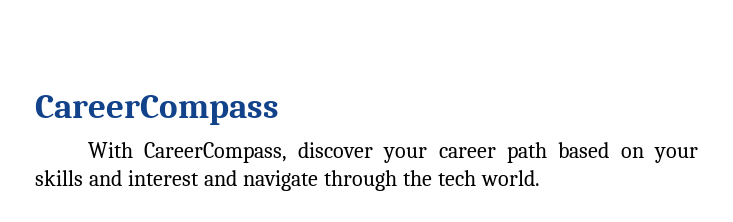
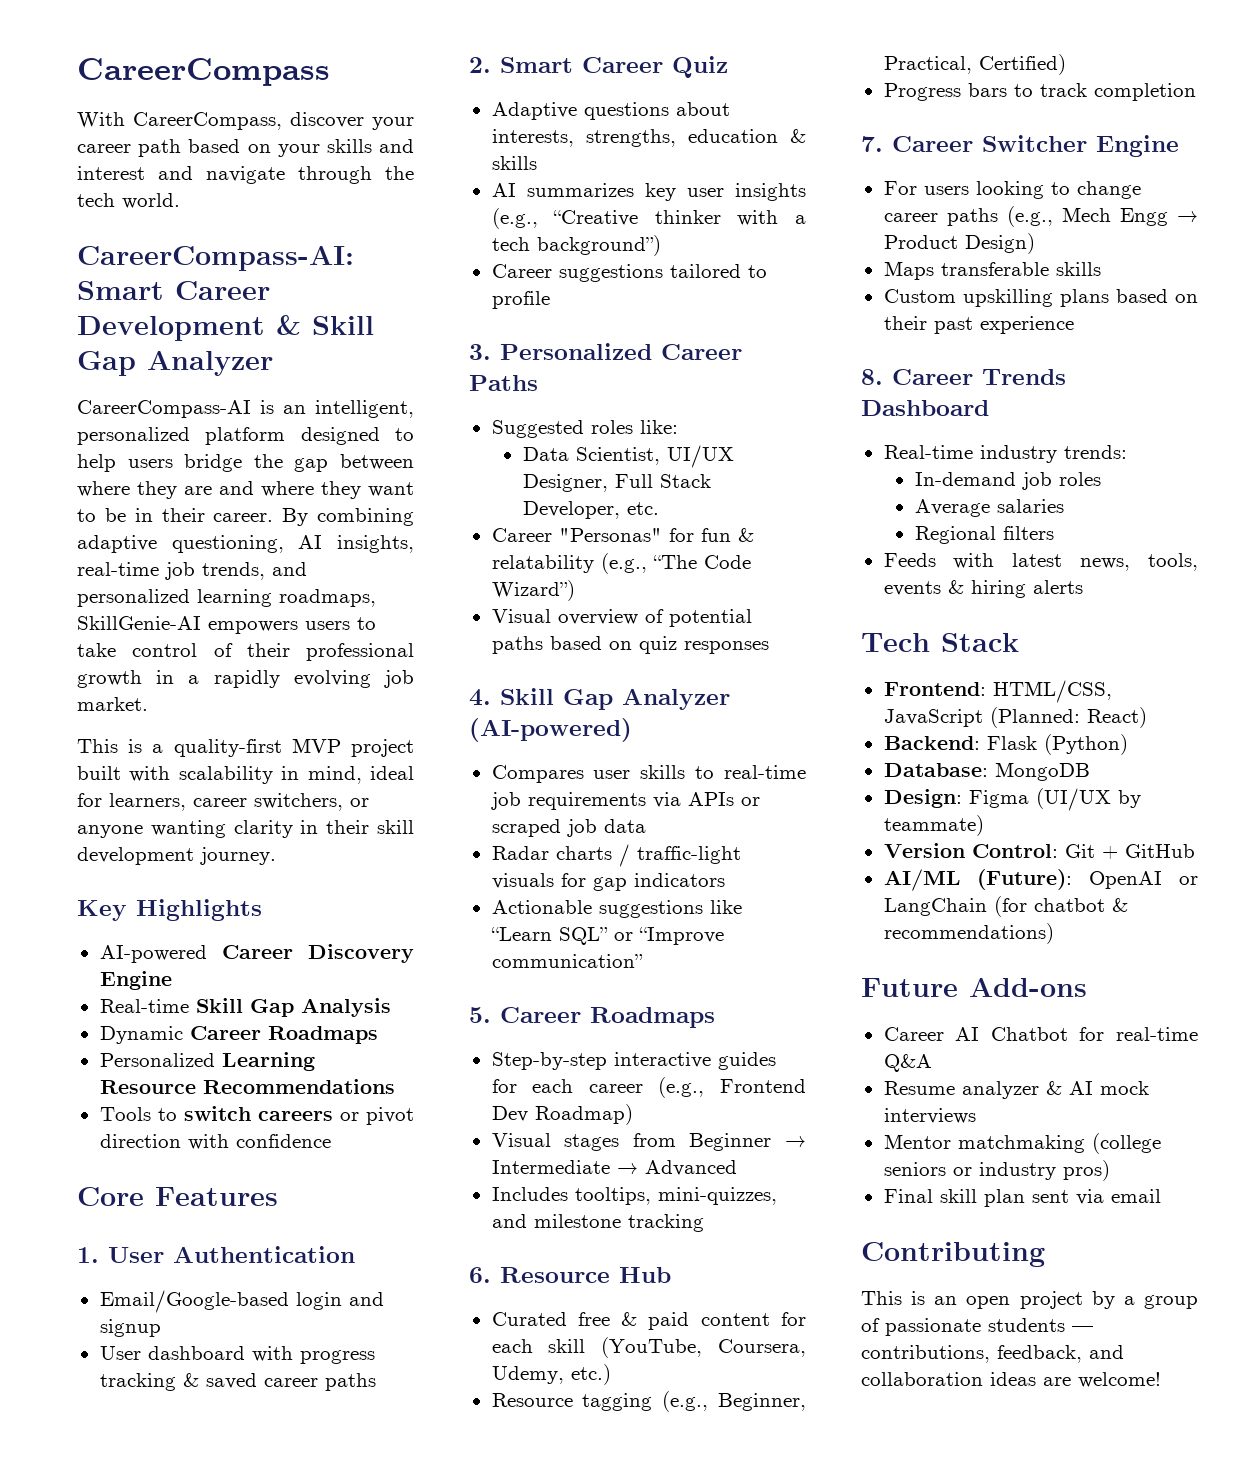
(540, 178) none -> [77,246,354,271] [77,281,270,300] [77,315,374,341] [77,351,273,376] [77,400,414,418] [77,427,414,445] [77,454,414,472] [77,481,414,499] [77,508,414,526] [77,535,414,553] [77,562,307,580] [77,589,376,607] [77,616,376,634] [77,643,414,661] [77,670,414,688] [77,697,148,711] [77,738,414,757] [77,766,414,784] [77,793,369,811] [77,820,415,838] [77,847,276,865] [77,899,262,921] [99,944,414,963] [99,971,172,990] [99,998,391,1017] [99,1026,378,1044] [99,1052,315,1071] [99,1079,395,1094] [99,1106,414,1125] [99,1134,331,1150] [77,1187,278,1206] [77,1246,355,1263] [99,1290,384,1313] [99,1319,161,1337] [99,1346,375,1364] [99,1373,376,1391] [469,56,728,78] [491,102,730,120] [491,129,806,147] [491,156,537,170] [491,183,806,201] [491,208,806,229] [491,235,661,256] [491,264,767,282] [491,291,550,309] [469,343,742,360] [469,375,538,391] [491,420,678,438] [522,445,734,468] [522,474,711,492] [522,501,659,519] [491,528,754,542] [491,553,751,574] [491,580,575,601] [491,609,752,627] [491,636,769,654] [469,688,730,710] [469,718,632,742] [491,765,806,783] [490,792,760,810] [491,819,646,837] [491,844,741,867] [491,873,725,891] [491,900,742,918] [490,927,724,945] [491,954,643,968] [469,1007,715,1028] [491,1052,776,1070] [491,1077,806,1098] [491,1104,633,1125] [491,1133,806,1151] [491,1160,737,1176] [491,1187,777,1205] [491,1214,704,1232] [469,1267,671,1283] [491,1312,806,1330] [491,1337,806,1358] [491,1364,611,1385] [491,1391,806,1412] [883,54,1066,75] [883,83,1196,101] [861,135,1179,157] [883,181,1141,199] [883,206,1198,227] [883,233,1035,254] [883,261,1101,280] [883,289,1198,307] [883,316,1074,334] [861,369,1066,385] [861,400,989,416] [883,445,1127,463] [914,472,1101,490] [914,499,1064,517] [914,526,1054,544] [883,553,1198,571] [883,580,1083,598] [861,633,1019,652] [883,680,1112,703] [883,707,1147,728] [883,734,1128,755] [883,762,1090,781] [883,788,1141,811] [883,815,984,836] [883,843,1195,859] [883,869,1198,891] [883,896,1128,917] [883,923,1054,944] [861,978,1087,997] [883,1027,1198,1041] [883,1054,932,1072] [883,1081,1149,1099] [883,1108,976,1124] [883,1133,1161,1154] [883,1160,1110,1181] [883,1189,1161,1207] [861,1242,1045,1267] [861,1291,1198,1309] [861,1318,1093,1336] [861,1345,1124,1363] [861,1372,1161,1388] // CareerCompass-AI: Smart Career Development & Skill Gap Analyzer // CareerCompass-AI is an intelligent, personalized platform designed to help users bridge the gap between where they are and where they want to be in their career. By combining adaptive questioning, AI insights, real-time job trends, and personalized learning roadmaps, SkillGenie-AI empowers users to take control of their professional growth in a rapidly evolving job market. // This is a quality-first MVP project built with scalability in mind, ideal for learners, career switchers, or anyone wanting clarity in their skill development journey. // Key Highlights // AI-powered Career Discovery Engine // Real-time Skill Gap Analysis // Dynamic Career Roadmaps // Personalized Learning Resource Recommendations // Tools to switch careers or pivot direction with confidence // Core Features // 1. User Authentication // Email/Google-based login and signup // User dashboard with progress tracking & saved career paths // 2. Smart Career Quiz // Adaptive questions about interests, strengths, education & skills // AI summarizes key user insights (e.g., “Creative thinker with a tech background”) // Career suggestions tailored to profile // 3. Personalized Career Paths // Suggested roles like: // Data Scientist, UI/UX Designer, Full Stack Developer, etc. // Career "Personas" for fun & relatability (e.g., “The Code Wizard”) // Visual overview of potential paths based on quiz responses // 4. Skill Gap Analyzer (AI-powered) // Compares user skills to real-time job requirements via APIs or scraped job data // Radar charts / traffic-light visuals for gap indicators // Actionable suggestions like “Learn SQL” or “Improve communication” // 5. Career Roadmaps // Step-by-step interactive guides for each career (e.g., Frontend Dev Roadmap) // Visual stages from Beginner → Intermediate → Advanced // Includes tooltips, mini-quizzes, and milestone tracking // 6. Resource Hub // Curated free & paid content for each skill (YouTube, Coursera, Udemy, etc.) // Resource tagging (e.g., Beginner, Practical, Certified) // Progress bars to track completion // 7. Career Switcher Engine // For users looking to change career paths (e.g., Mech Engg → Product Design) // Maps transferable skills // Custom upskilling plans based on their past experience // 8. Career Trends Dashboard // Real-time industry trends: // In-demand job roles // Average salaries // Regional filters // Feeds with latest news, tools, events & hiring alerts // Tech Stack // Frontend: HTML/CSS, JavaScript (Planned: React) // Backend: Flask (Python) // Database: MongoDB // Design: Figma (UI/UX by teammate) // Version Control: Git + GitHub // AI/ML (Future): OpenAI or LangChain (for chatbot & recommendations) // Future Add-ons // Career AI Chatbot for real-time Q&A // Resume analyzer & AI mock interviews // Mentor matchmaking (college seniors or industry pros) // Final skill plan sent via email // Contributing // This is an open project by a group of passionate students — contributions, feedback, and collaboration ideas are welcome!

